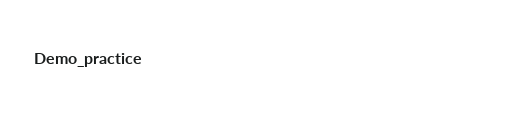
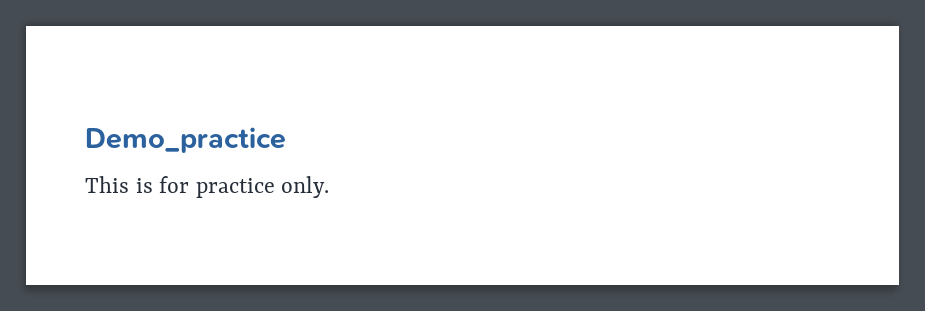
(142, 60) none -> [85,176,330,198] // This is for practice only.

